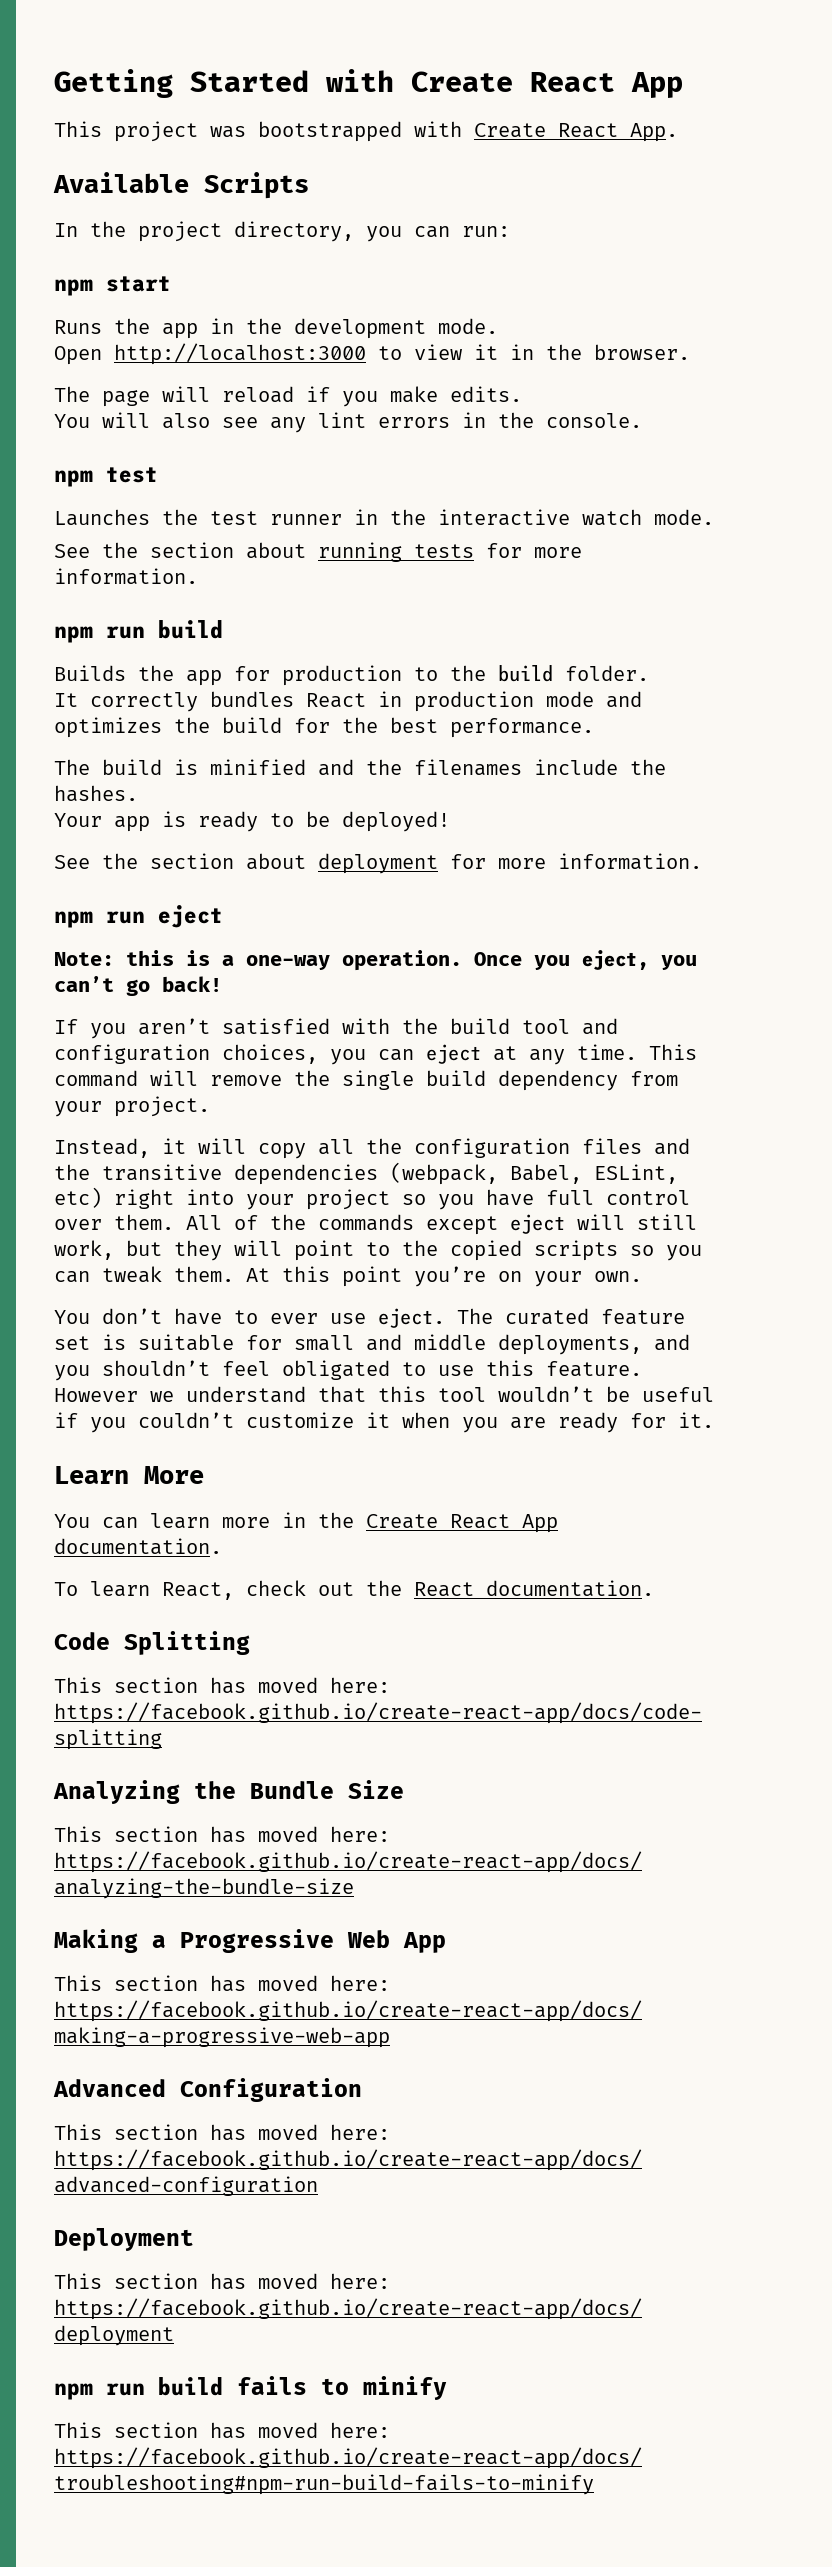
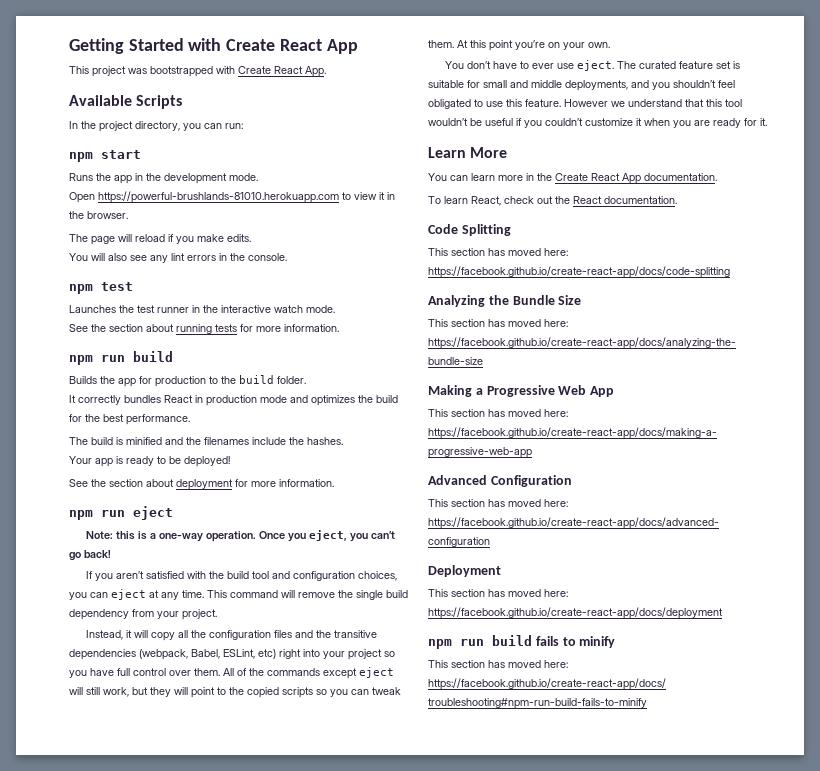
[114,343,366,365] http://localhost:3000 -> [98,191,339,203] https://powerful-brushlands-81010.herokuapp.com

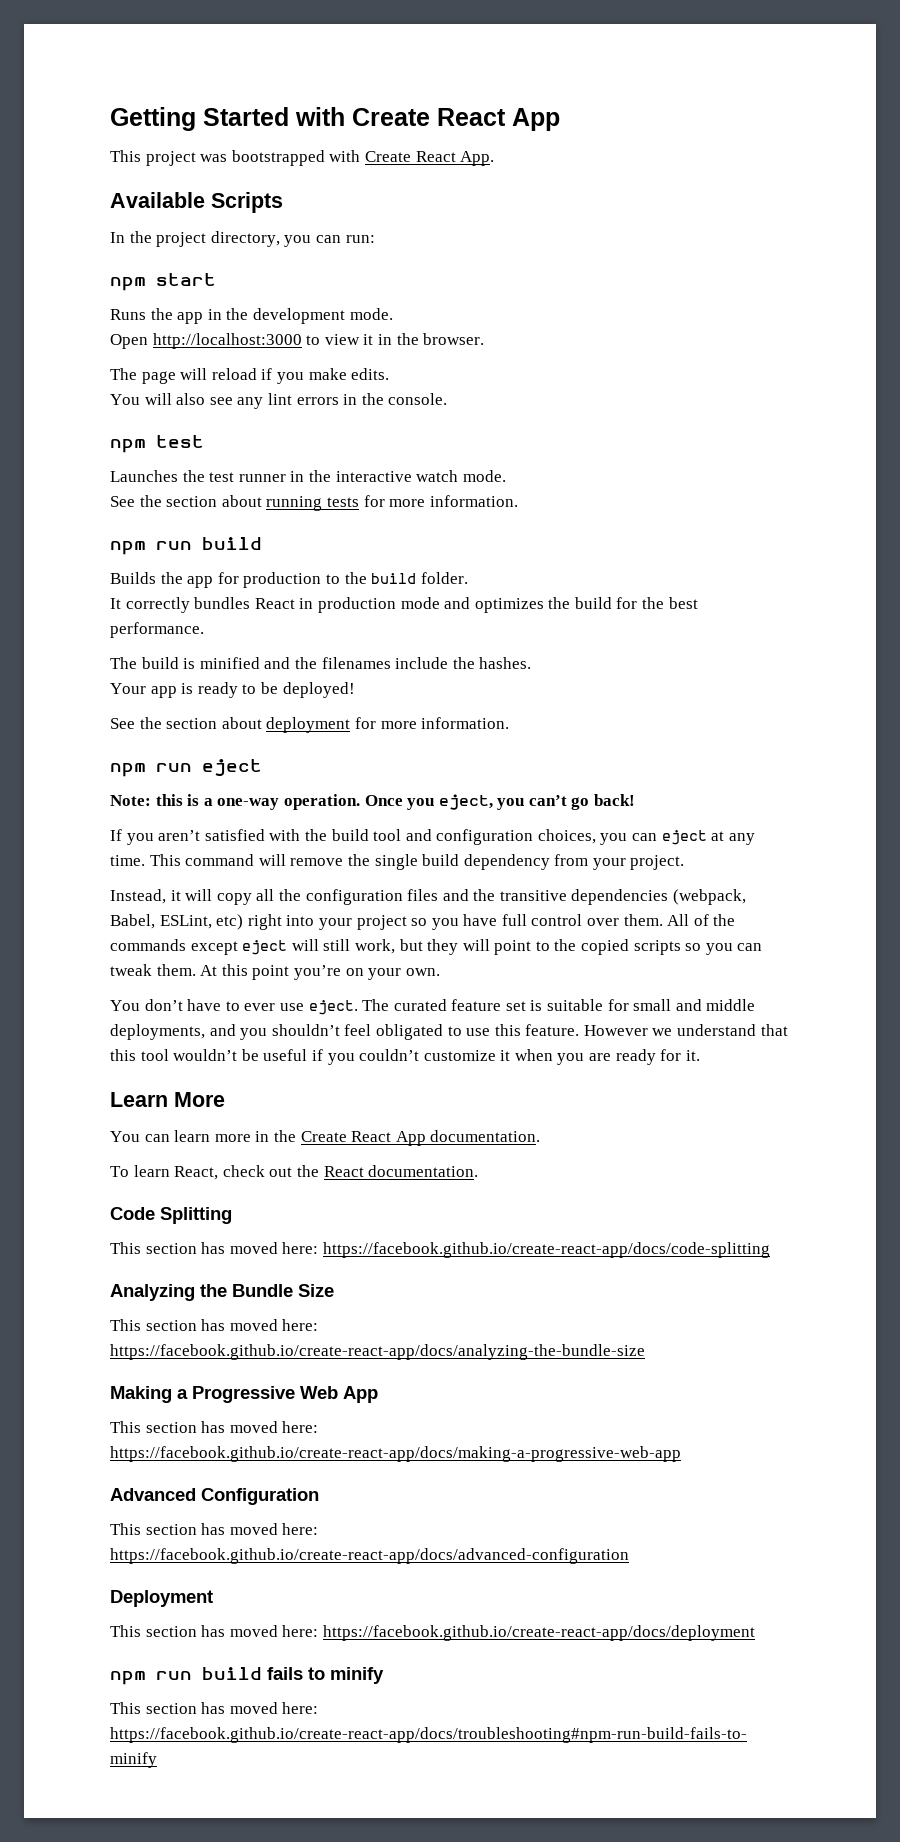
[98,191,339,203] https://powerful-brushlands-81010.herokuapp.com -> [152,333,302,349] http://localhost:3000

